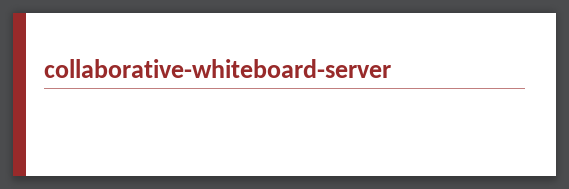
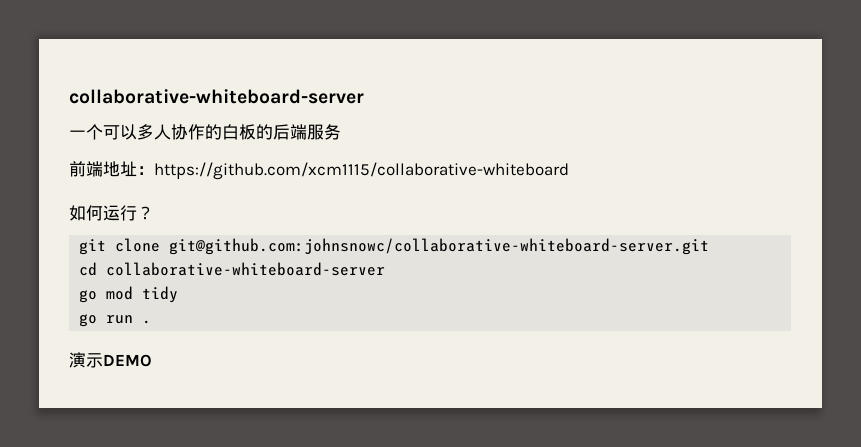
[44,59,391,78] collaborative-whiteboard-server -> [69,89,364,104] [69,124,341,140] [69,161,569,180] [69,205,154,221] [79,238,710,255] [79,262,386,276] [79,286,179,303] [79,314,152,327] [69,352,152,368] collaborative-whiteboard-server // 一个可以多人协作的白板的后端服务 // 前端地址：https://github.com/xcm1115/collaborative-whiteboard // 如何运行？ // git clone git@github.com:johnsnowc/collaborative-whiteboard-server.git // cd collaborative-whiteboard-server // go mod tidy // go run . // 演示DEMO

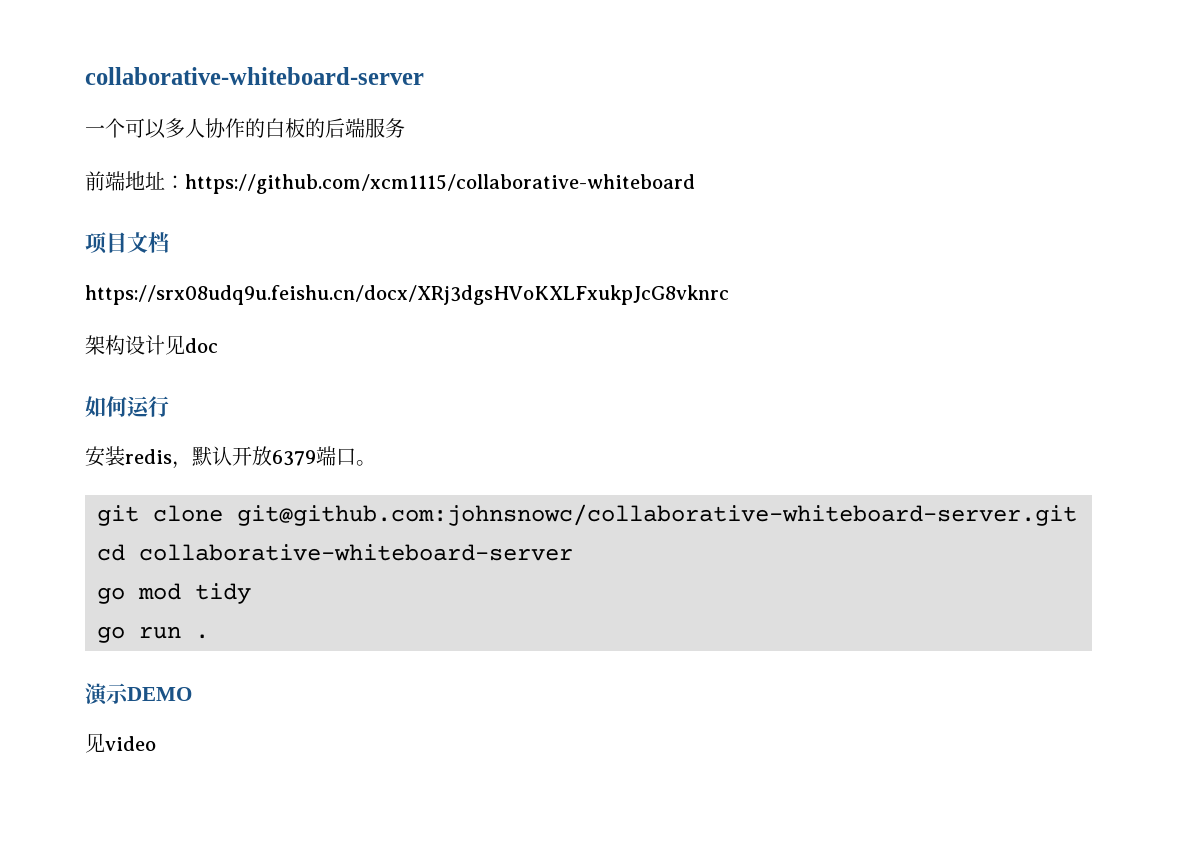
[69,205,154,221] 如何运行？ -> [85,232,169,254] [85,285,729,305] [85,335,218,355] [85,396,169,417] [85,446,376,469] 项目文档 // https://srx08udq9u.feishu.cn/docx/XRj3dgsHVoKXLFxukpJcG8vknrc // 架构设计见doc // 如何运行 // 安装redis，默认开放6379端口。
(152, 360) none -> [85,733,156,753] // 见video

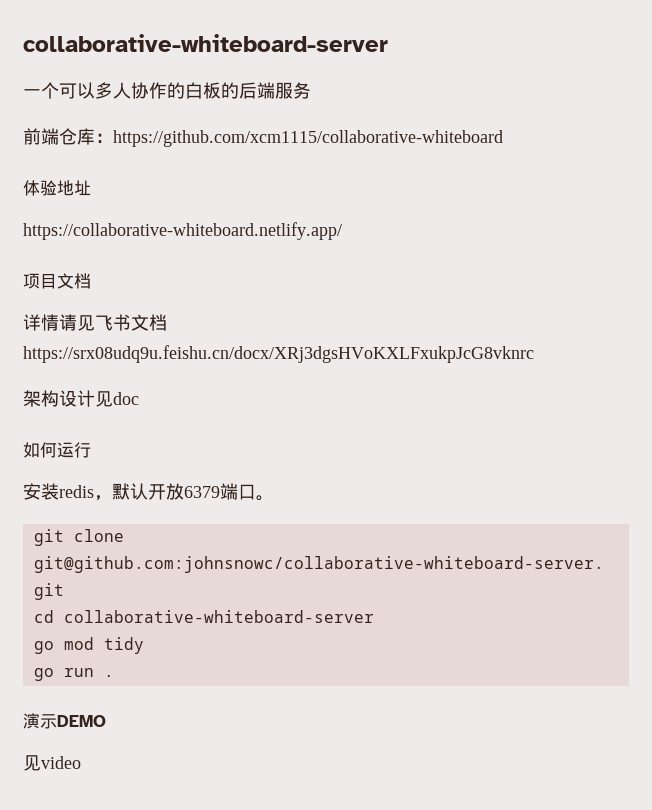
(125, 181) none -> [59,128,503,147] [23,180,57,196] 仓库：https://github.com/xcm1115/collaborative-whiteboard // 体验
[165,174,695,194] ：https://github.com/xcm1115/collaborative-whiteboard -> [23,222,342,240] // https://collaborative-whiteboard.netlify.app/
(169, 242) none -> [23,314,167,331] 详情请见飞书文档

